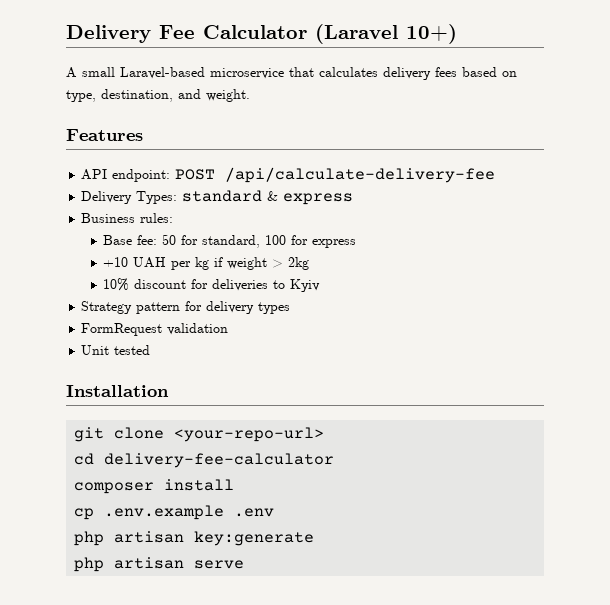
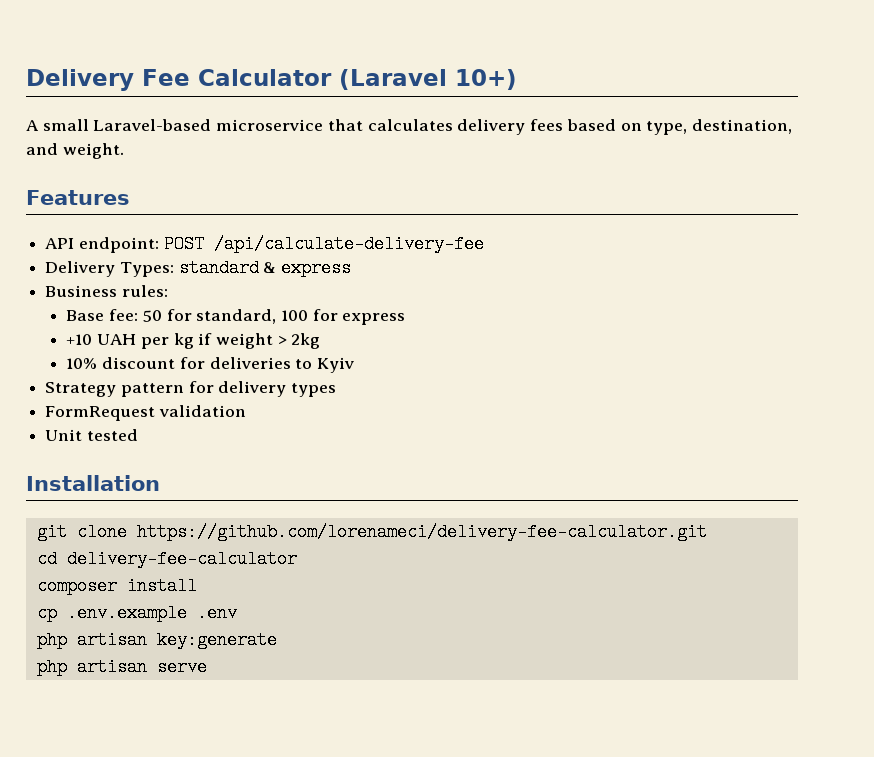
[174,427,325,442] <your-repo-url> -> [136,523,707,541] https://github.com/lorenameci/delivery-fee-calculator.git

